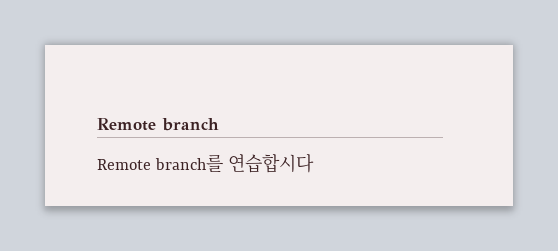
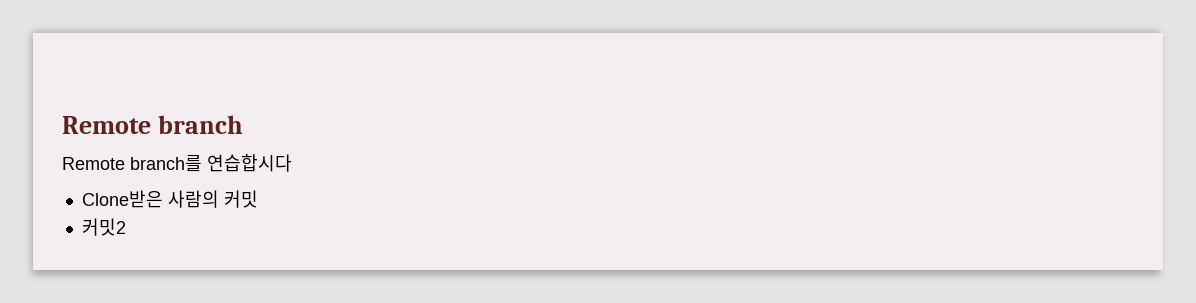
(314, 163) none -> [81,190,258,208] [81,218,126,236] // Clone받은 사람의 커밋 // 커밋2

